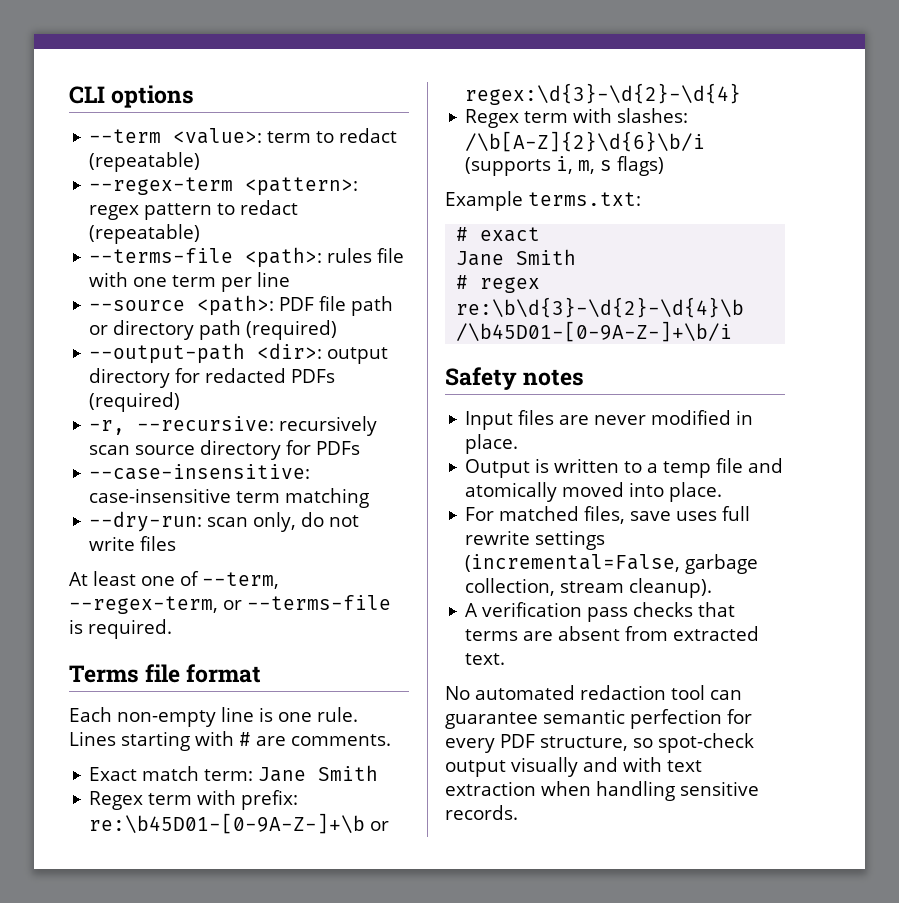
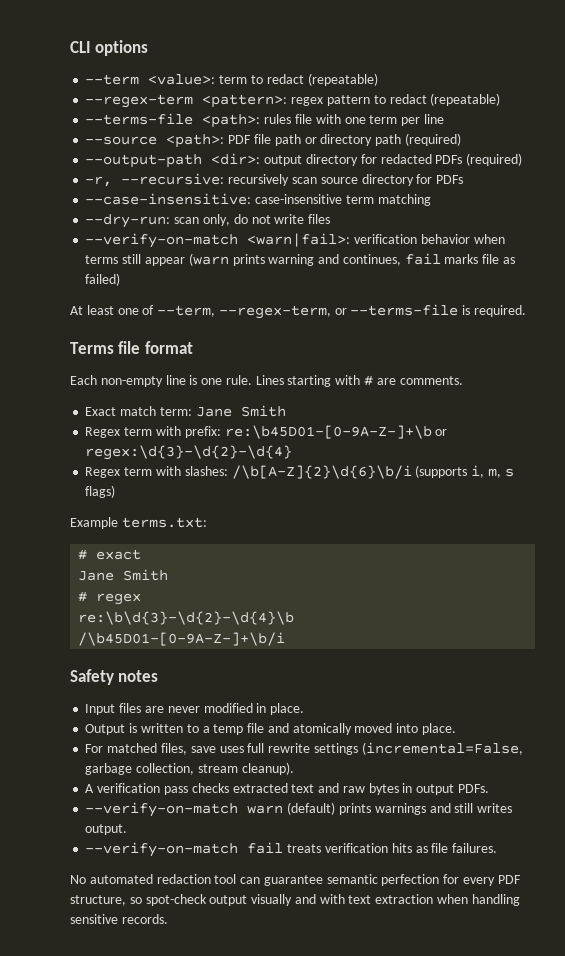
(177, 543) none -> [85,233,505,248] [85,253,515,266] [85,273,121,286] // --verify-on-match <warn|fail>: verification behavior when terms still appear (warn prints warning and continues, fail marks file as failed)
[698,602,736,617] [465,626,760,641] [465,653,506,665] that terms are absent from extracted text. -> [232,783,489,795] [85,802,513,817] [85,824,128,835] [85,842,498,857] extracted text and raw bytes in output PDFs. // --verify-on-match warn (default) prints warnings and still writes output. // --verify-on-match fail treats verification hits as file failures.

